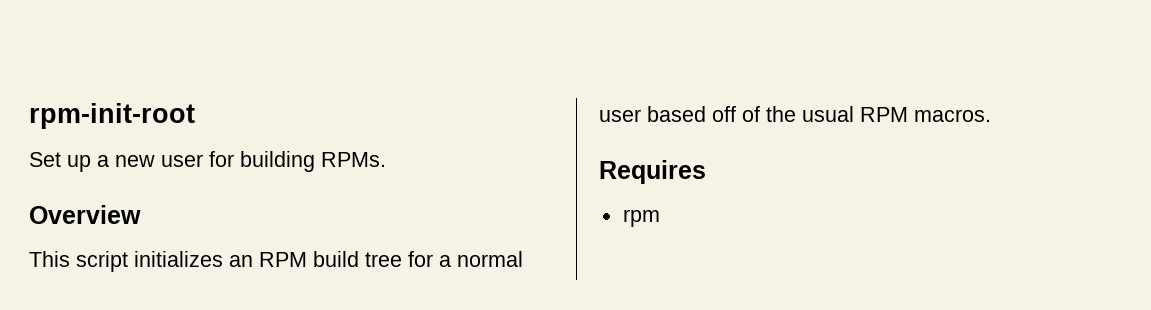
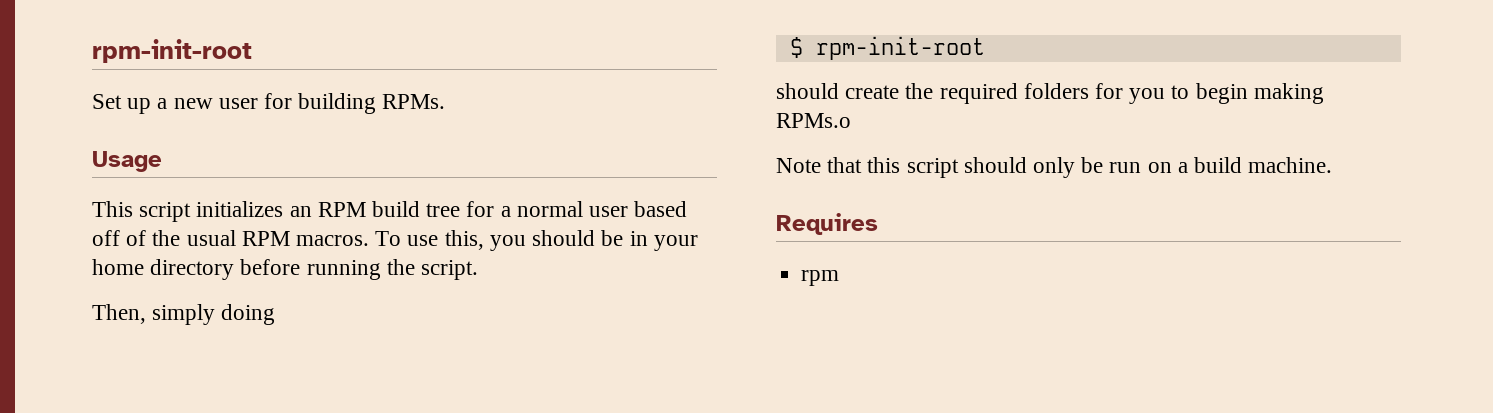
[29,205,141,224] Overview -> [92,151,162,172] Usage
(991, 115) none -> [375,230,698,251] [92,259,479,280] [92,304,276,325] [789,36,985,60] [776,83,1324,104] [776,113,851,128] [776,157,1333,178] To use this, you should be in your home directory before running the script. // Then, simply doing // $ rpm-init-root // should create the required folders for you to begin making RPMs.o // Note that this script should only be run on a build machine.

